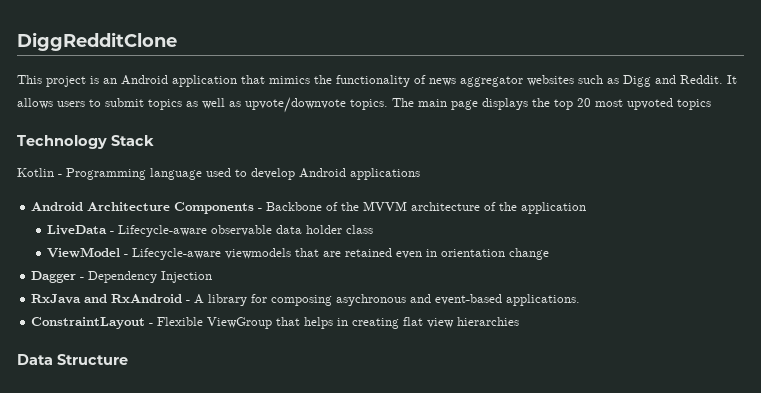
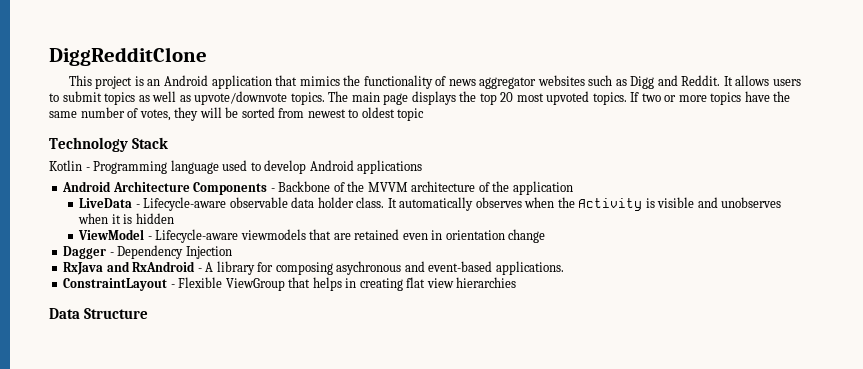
[677,99,711,110] topics -> [592,91,791,105] [49,107,425,121] topics. If two or more topics have the same number of votes, they will be sorted from newest to oldest topic
[346,225,374,234] class -> [356,197,782,211] [78,213,174,224] class. It automatically observes when the Activity is visible and unobserves when it is hidden

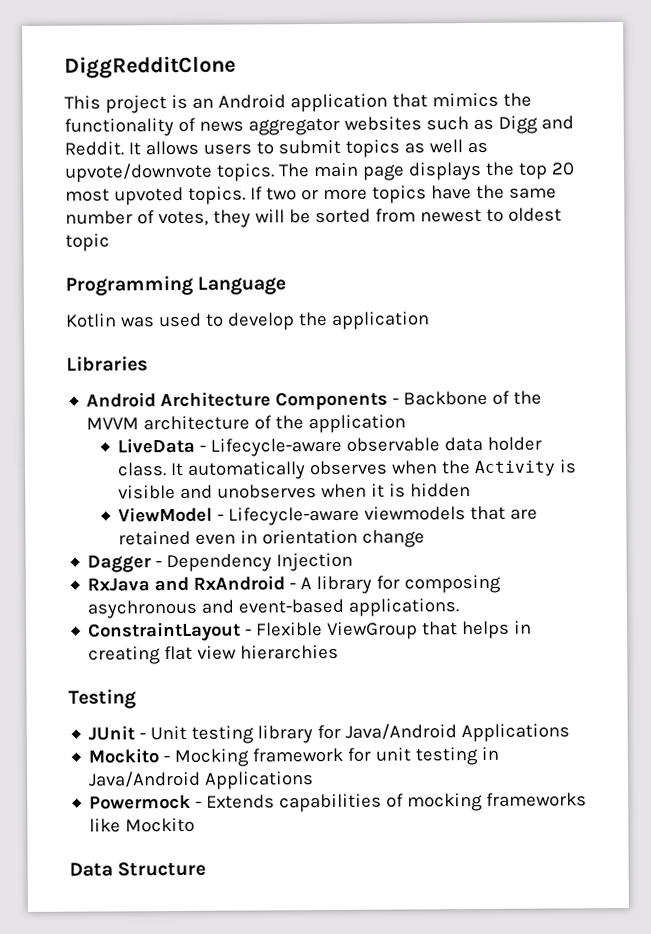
[49,137,169,152] Technology Stack -> [65,275,287,296] Programming Language
[85,160,423,174] - Programming language used to develop Android applications -> [119,311,430,331] [66,356,148,372] was used to develop the application // Libraries
(517, 282) none -> [68,689,136,709] [88,723,571,744] [88,746,500,768] [89,770,315,790] [89,792,588,813] [89,817,196,833] // Testing // JUnit - Unit testing library for Java/Android Applications // Mockito - Mocking framework for unit testing in Java/Android Applications // Powermock - Extends capabilities of mocking frameworks like Mockito

